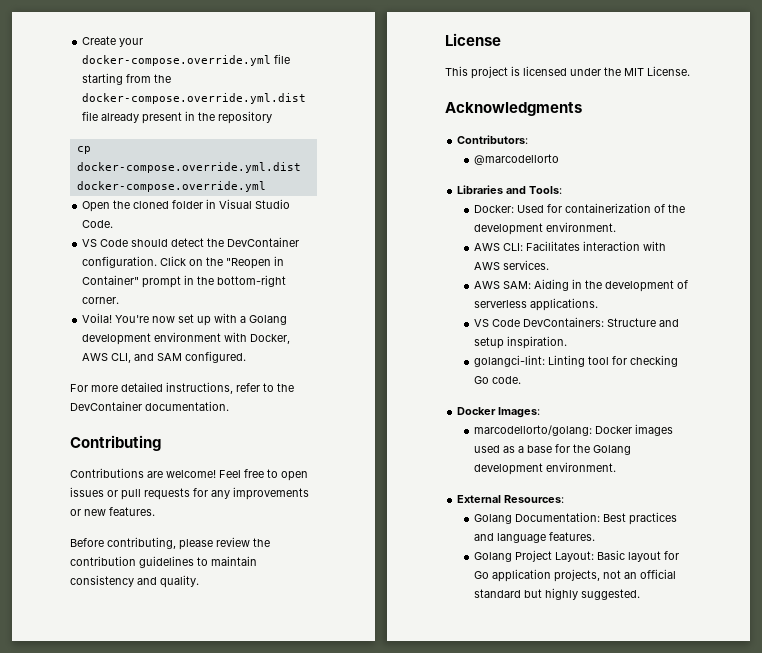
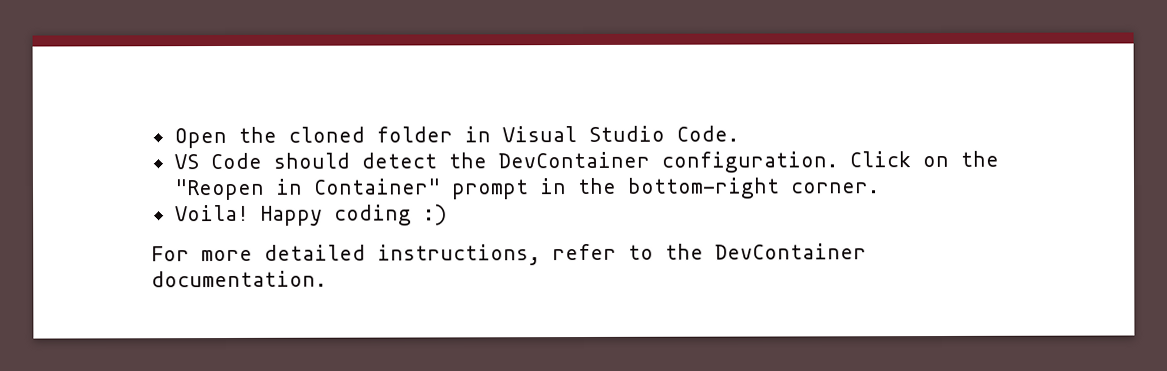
[82,36,144,47] [82,54,291,66] [82,73,172,85] [82,93,307,104] [82,111,273,124] [76,146,91,154] [76,162,301,173] [76,181,266,192] Create your docker-compose.override.yml file starting from the docker-compose.override.yml.dist file already present in the repository // cp docker-compose.override.yml.dist docker-compose.override.yml // -> (173, 138) none
[115,313,288,326] [82,332,291,345] [82,351,247,363] You're now set up with a Golang development environment with Docker, AWS CLI, and SAM configured. -> [260,204,448,226] Happy coding :)
[70,435,161,451] [70,468,308,481] [70,487,309,500] [70,507,155,516] [70,537,270,550] [70,556,257,568] [70,575,199,588] [445,33,501,46] [445,66,690,79] [445,102,582,116] [457,135,529,144] [474,154,560,165] [457,185,563,194] [474,203,686,213] [474,222,617,235] [474,241,667,251] [474,260,550,270] [474,279,689,292] [474,298,599,311] [474,317,680,327] [474,336,568,349] [474,355,679,367] [474,376,522,384] [457,407,541,418] [474,424,674,436] [474,444,632,455] [474,462,617,475] [457,495,565,503] [474,512,678,525] [474,532,596,543] [474,550,680,562] [474,569,677,582] [474,588,641,600] // Contributing // Contributions are welcome! Feel free to open issues or pull requests for any improvements or new features. // Before contributing, please review the contribution guidelines to maintain consistency and quality. // License // This project is licensed under the MIT License. // Acknowledgments // Contributors: // @marcodellorto // Libraries and Tools: // Docker: Used for containerization of the development environment. // AWS CLI: Facilitates interaction with AWS services. // AWS SAM: Aiding in the development of serverless applications. // VS Code DevContainers: Structure and setup inspiration. // golangci-lint: Linting tool for checking Go code. // Docker Images: // marcodellorto/golang: Docker images used as a base for the Golang development environment. // External Resources: // Golang Documentation: Best practices and language features. // Golang Project Layout: Basic layout for Go application projects, not an official standard but highly suggested. -> (327, 279) none

